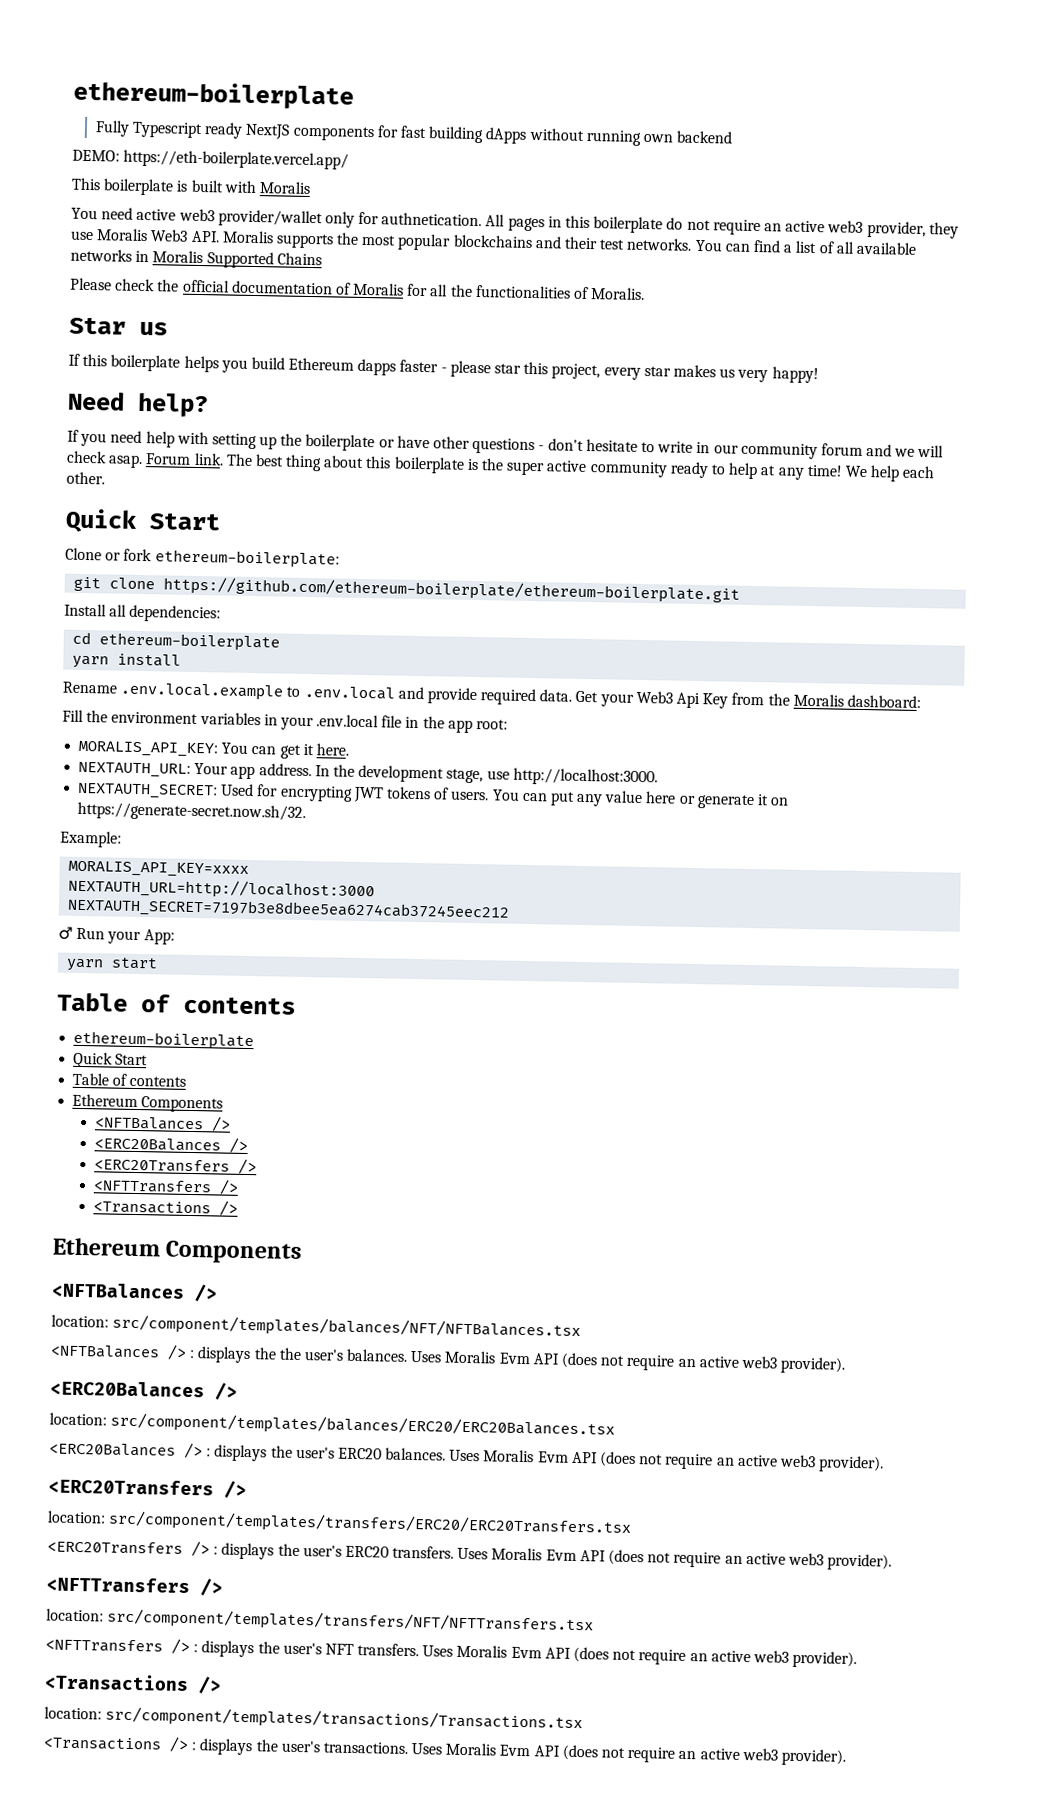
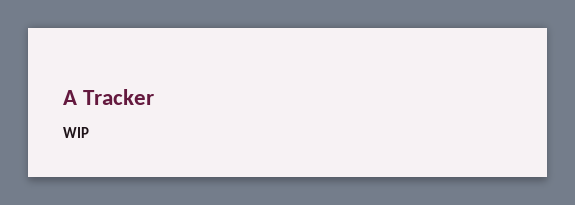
[73,80,354,110] [94,120,734,146] [72,149,350,170] [71,177,311,196] [71,207,959,239] [70,228,917,255] [70,248,322,269] [70,277,646,301] [69,316,168,336] [68,353,819,384] [67,391,209,418] [67,429,945,460] [66,450,936,482] [66,471,105,485] [65,508,221,533] [65,547,340,569] [73,576,741,604] [64,603,222,623] [72,631,281,652] [72,653,182,669] [62,681,921,709] [62,709,509,733] [78,740,349,759] [78,761,658,787] [77,782,790,810] [77,801,307,823] [60,830,122,848] [68,860,250,878] [68,877,376,901] [67,897,511,922] [58,926,175,945] [66,957,159,972] [57,992,296,1015] [73,1030,255,1051] [73,1051,149,1068] [72,1072,187,1087] [72,1093,224,1113] [93,1116,231,1132] [93,1137,248,1154] [93,1158,257,1175] [92,1179,239,1195] [92,1200,238,1216] [52,1237,303,1265] [51,1282,218,1303] [51,1314,582,1341] [50,1344,846,1374] [50,1380,238,1401] [49,1412,616,1439] [49,1442,885,1473] [48,1478,247,1500] [47,1510,633,1537] [47,1540,893,1571] [46,1576,223,1597] [46,1608,595,1635] [45,1638,858,1669] [44,1673,222,1695] [44,1706,584,1733] [43,1736,846,1766] ethereum-boilerplate // Fully Typescript ready NextJS components for fast building dApps without running own backend // DEMO: https://eth-boilerplate.vercel.app/ // This boilerplate is built with Moralis // You need active web3 provider/wallet only for authnetication. All pages in this boilerplate do not require an active web3 provider, they use Moralis Web3 API. Moralis supports the most popular blockchains and their test networks. You can find a list of all available networks in Moralis Supported Chains // Please check the official documentation of Moralis for all the functionalities of Moralis. // Star us // If this boilerplate helps you build Ethereum dapps faster - please star this project, every star makes us very happy! // Need help? // If you need help with setting up the boilerplate or have other questions - don't hesitate to write in our community forum and we will check asap. Forum link. The best thing about this boilerplate is the super active community ready to help at any time! We help each other. // Quick Start // Clone or fork ethereum-boilerplate: // git clone https://github.com/ethereum-boilerplate/ethereum-boilerplate.git // Install all dependencies: // cd ethereum-boilerplate // yarn install // Rename .env.local.example to .env.local and provide required data. Get your Web3 Api Key from the Moralis dashboard: // Fill the environment variables in your .env.local file in the app root: // MORALIS_API_KEY: You can get it here. // NEXTAUTH_URL: Your app address. In the development stage, use http://localhost:3000. // NEXTAUTH_SECRET: Used for encrypting JWT tokens of users. You can put any value here or generate it on https://generate-secret.now.sh/32. // Example: // MORALIS_API_KEY=xxxx // NEXTAUTH_URL=http://localhost:3000 // NEXTAUTH_SECRET=7197b3e8dbee5ea6274cab37245eec212 // ♂ Run your App: // yarn start // Table of contents // ethereum-boilerplate // Quick Start // Table of contents // Ethereum Components // <NFTBalances /> // <ERC20Balances /> // <ERC20Transfers /> // <NFTTransfers /> // <Transactions /> // Ethereum Components // <NFTBalances /> // location: src/component/templates/balances/NFT/NFTBalances.tsx // <NFTBalances /> : displays the the user's balances. Uses Moralis Evm API (does not require an active web3 provider). // <ERC20Balances /> // location: src/component/templates/balances/ERC20/ERC20Balances.tsx // <ERC20Balances /> : displays the user's ERC20 balances. Uses Moralis Evm API (does not require an active web3 provider). // <ERC20Transfers /> // location: src/component/templates/transfers/ERC20/ERC20Transfers.tsx // <ERC20Transfers /> : displays the user's ERC20 transfers. Uses Moralis Evm API (does not require an active web3 provider). // <NFTTransfers /> // location: src/component/templates/transfers/NFT/NFTTransfers.tsx // <NFTTransfers /> : displays the user's NFT transfers. Uses Moralis Evm API (does not require an active web3 provider). // <Transactions /> // location: src/component/templates/transactions/Transactions.tsx // <Transactions /> : displays the user's transactions. Uses Moralis Evm API (does not require an active web3 provider). -> [63,89,155,105] [63,127,89,138] A Tracker // WIP

